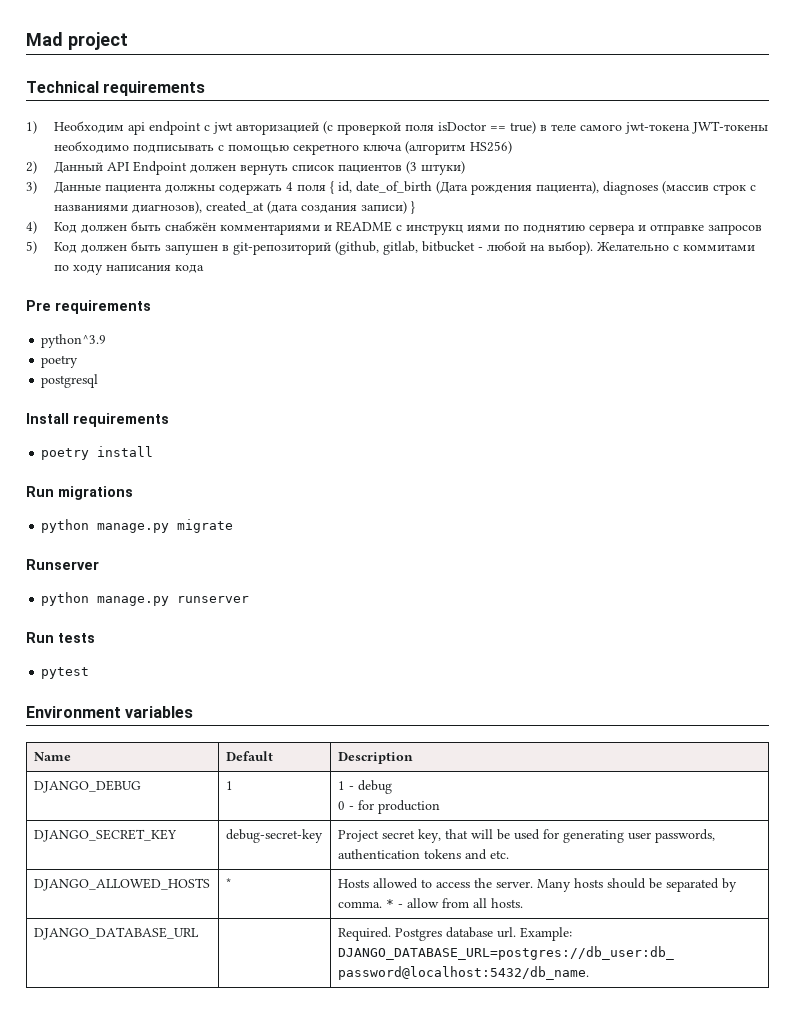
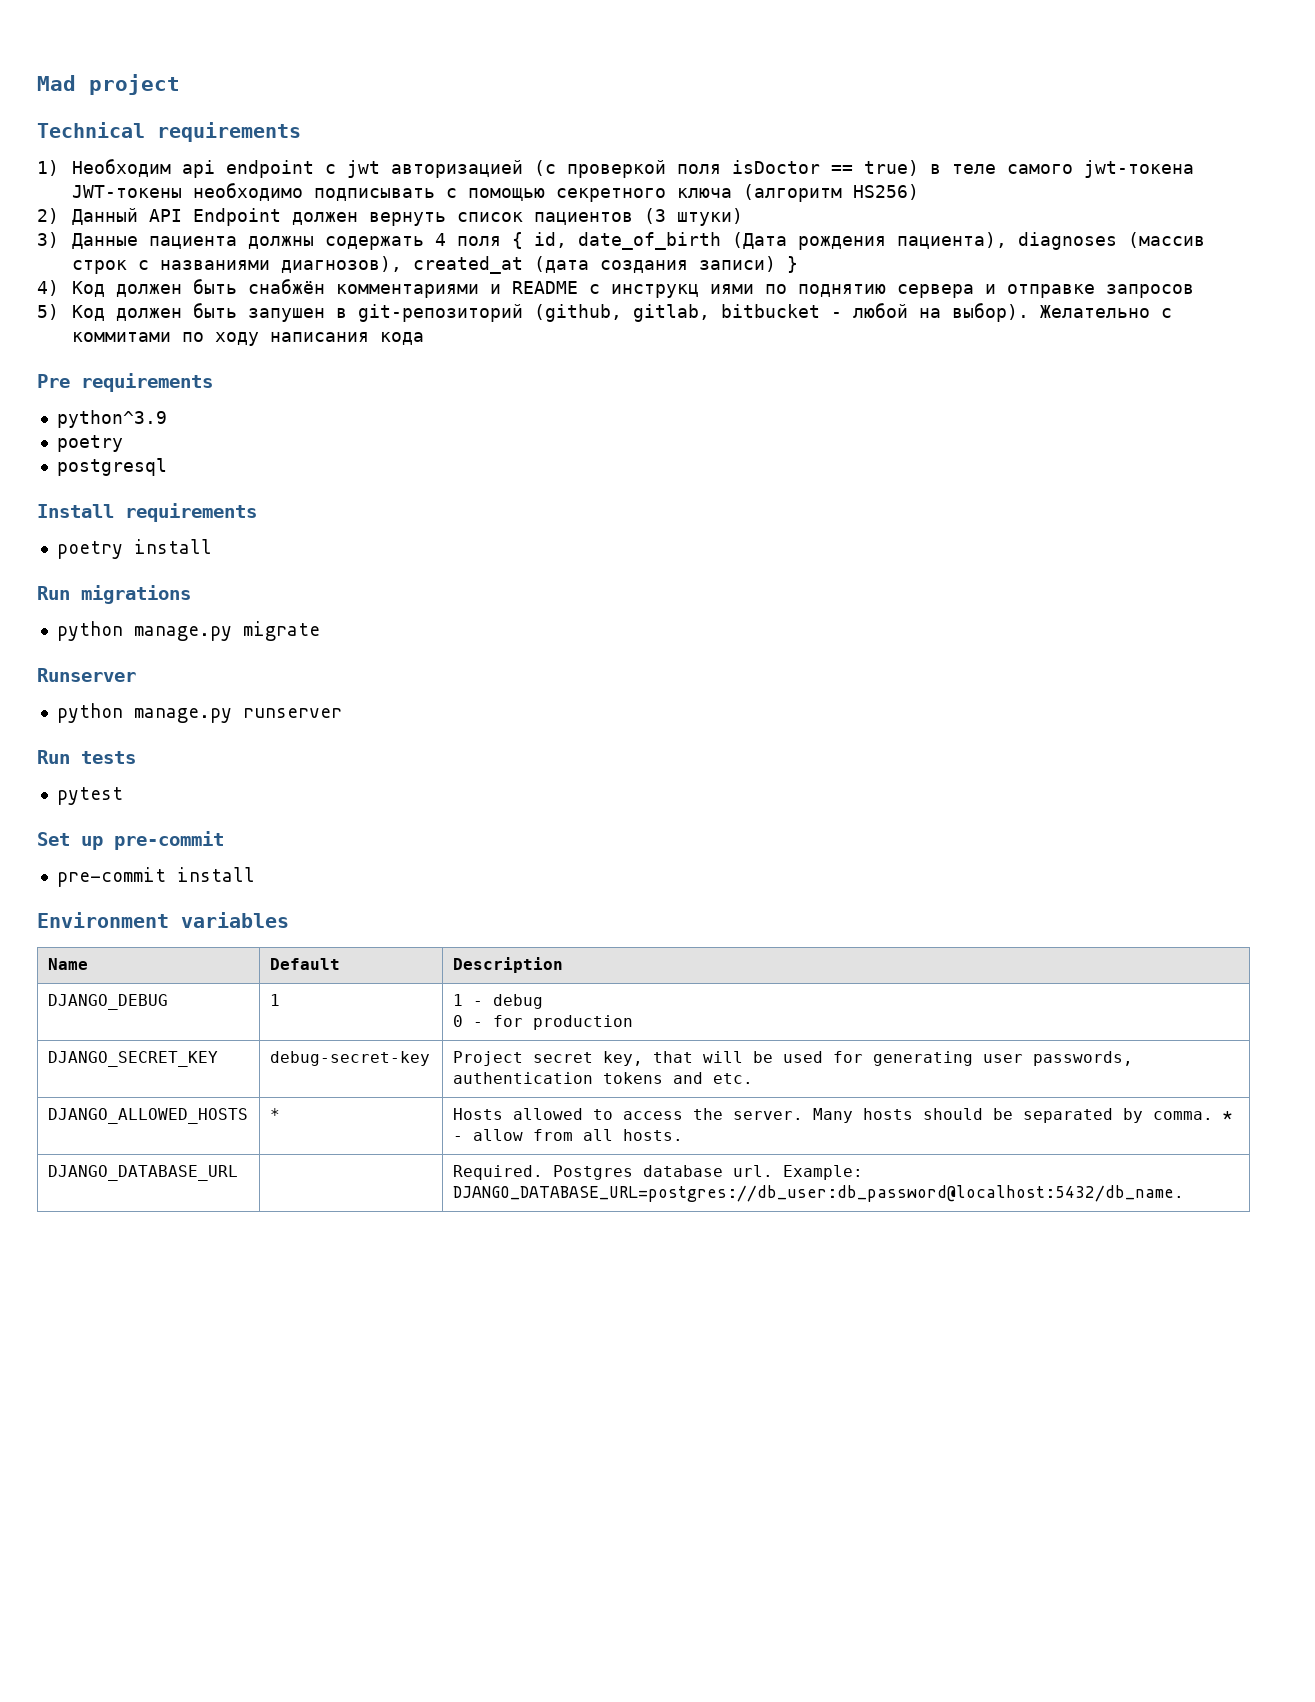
(90, 673) none -> [37,831,224,850] [56,867,255,887] // Set up pre-commit // pre-commit install

